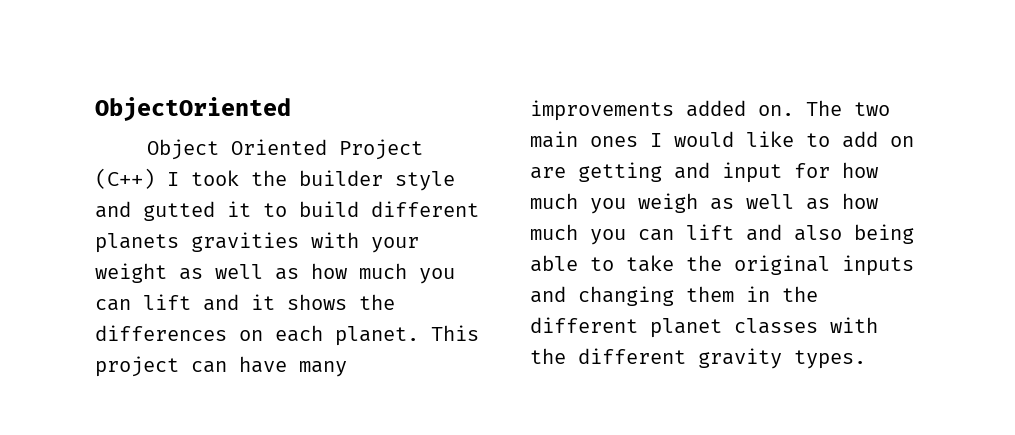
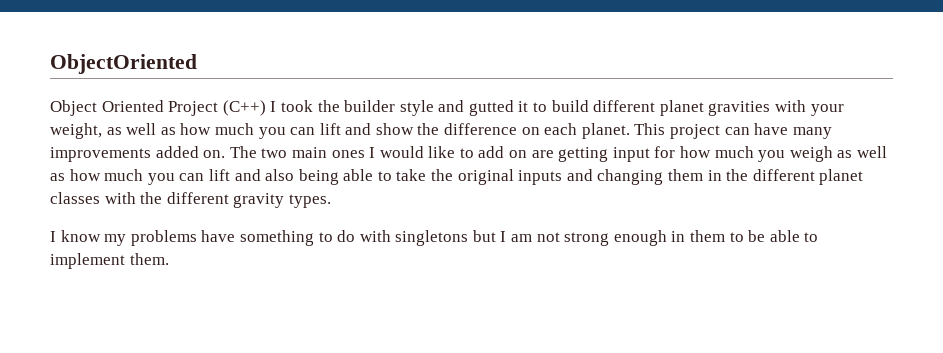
[95,233,179,253] planets -> [659,100,704,116] planet
[95,263,455,284] [95,294,395,311] [95,325,227,341] weight as well as how much you can lift and it shows the differences -> [50,123,518,139] weight, as well as how much you can lift and show the difference
[674,162,710,179] and -> (609, 154) none
(866, 359) none -> [50,230,819,246] [50,253,169,269] // I know my problems have something to do with singletons but I am not strong enough in them to be able to implement them.

